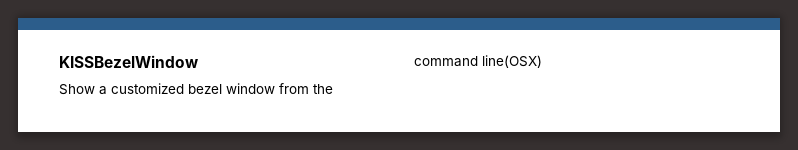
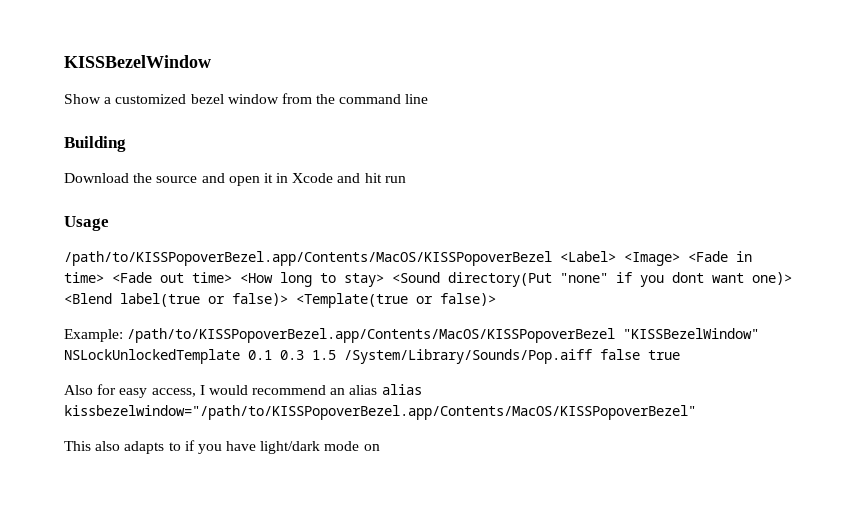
[482,55,542,68] line(OSX) -> [405,94,429,104] [64,136,126,152] [64,173,406,186] [64,216,109,231] [64,251,752,266] [64,272,792,287] [64,293,496,308] [64,328,760,343] [64,349,680,364] [64,384,422,398] [64,405,696,420] [64,440,380,454] line // Building // Download the source and open it in Xcode and hit run // Usage // /path/to/KISSPopoverBezel.app/Contents/MacOS/KISSPopoverBezel <Label> <Image> <Fade in time> <Fade out time> <How long to stay> <Sound directory(Put "none" if you dont want one)> <Blend label(true or false)> <Template(true or false)> // Example: /path/to/KISSPopoverBezel.app/Contents/MacOS/KISSPopoverBezel "KISSBezelWindow" NSLockUnlockedTemplate 0.1 0.3 1.5 /System/Library/Sounds/Pop.aiff false true // Also for easy access, I would recommend an alias alias kissbezelwindow="/path/to/KISSPopoverBezel.app/Contents/MacOS/KISSPopoverBezel" // This also adapts to if you have light/dark mode on

